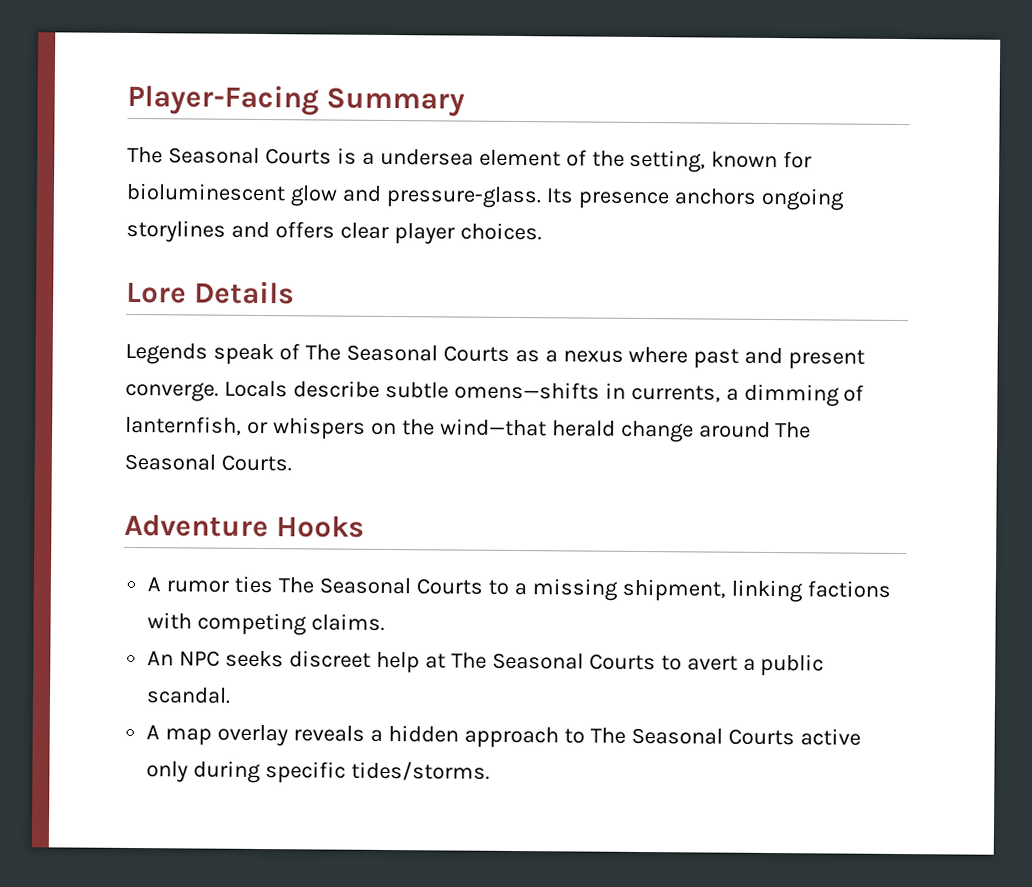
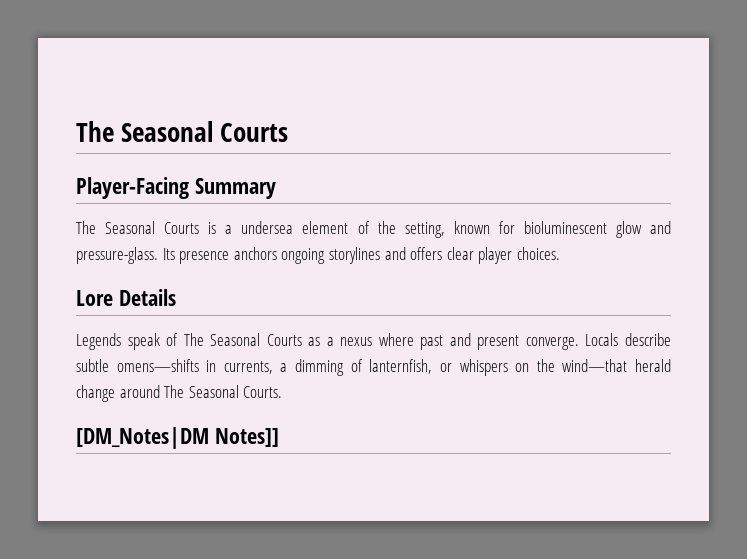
(127, 100) none -> [76,121,289,142] The Seasonal Courts //
[124,513,365,538] [147,575,891,603] [147,612,386,636] [147,650,825,677] [146,687,232,704] [146,724,861,749] [146,760,491,784] Adventure Hooks // A rumor ties The Seasonal Courts to a missing shipment, linking factions with competing claims. // An NPC seeks discreet help at The Seasonal Courts to avert a public scandal. // A map overlay reveals a hidden approach to The Seasonal Courts active only during specific tides/storms. -> [76,427,279,449] [DM_Notes|DM Notes]]

